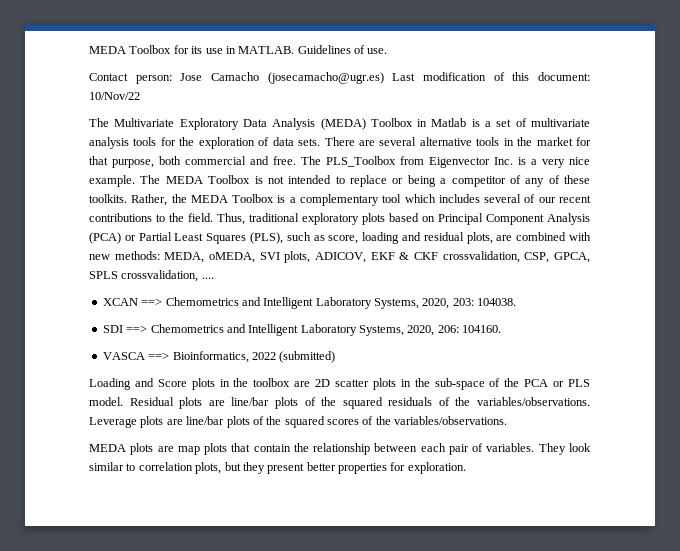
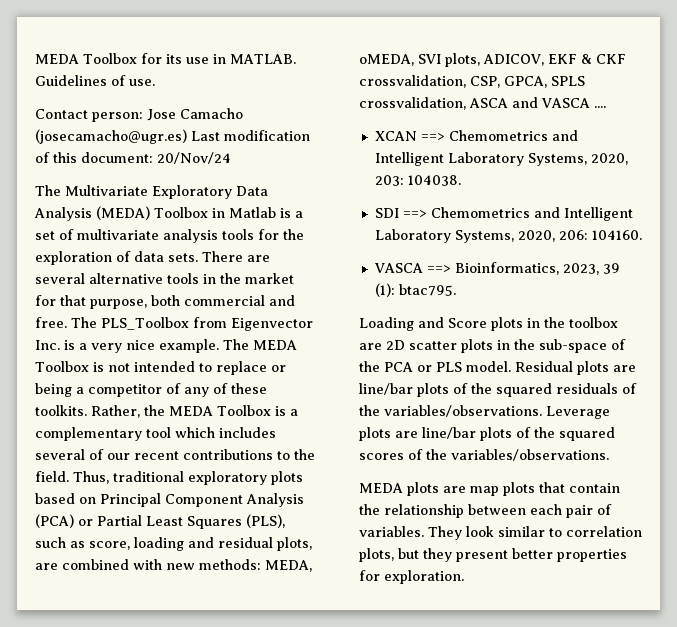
[89,92,140,100] 10/Nov/22 -> [157,152,231,164] 20/Nov/24
(199, 276) none -> [469,97,590,108] ASCA and VASCA
[251,351,336,363] 2022 (submitted) -> [562,263,620,275] [374,283,456,297] 2023, 39 (1): btac795.

